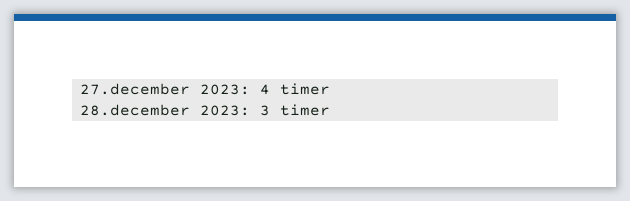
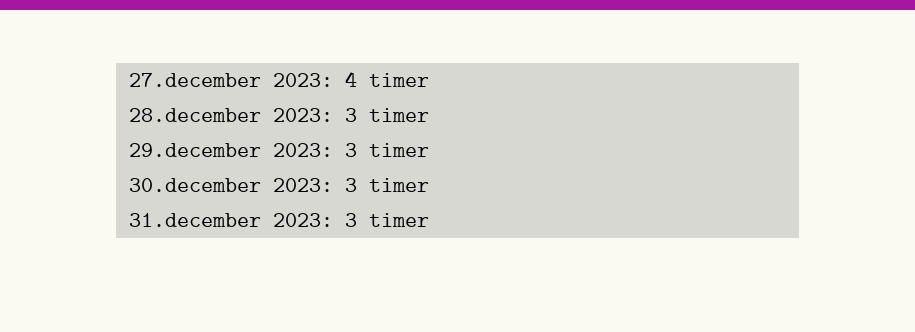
(331, 110) none -> [128,143,429,157] [128,178,429,192] [128,213,429,227] // 29.december 2023: 3 timer // 30.december 2023: 3 timer // 31.december 2023: 3 timer

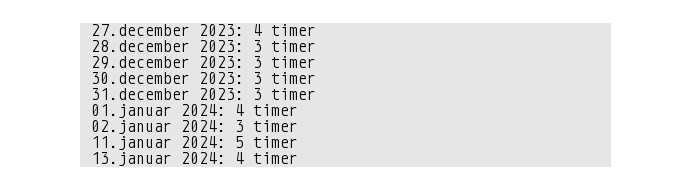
(429, 220) none -> [90,104,298,118] [90,120,298,134] [90,136,298,150] [90,152,298,166] // 01.januar 2024: 4 timer // 02.januar 2024: 3 timer // 11.januar 2024: 5 timer // 13.januar 2024: 4 timer

